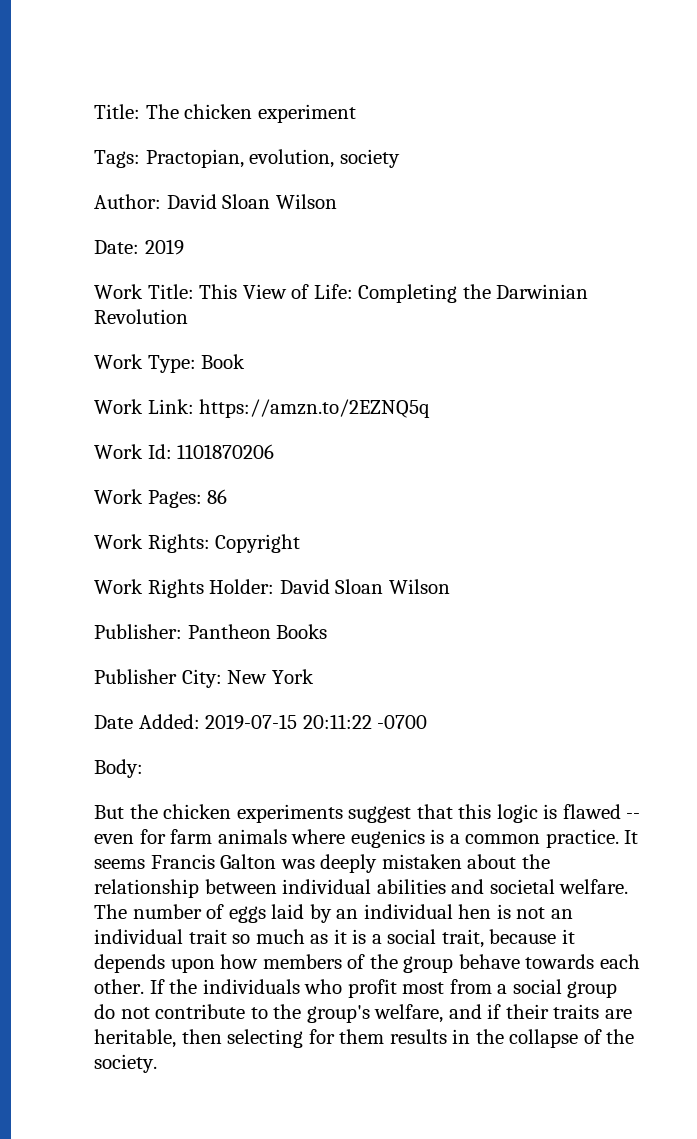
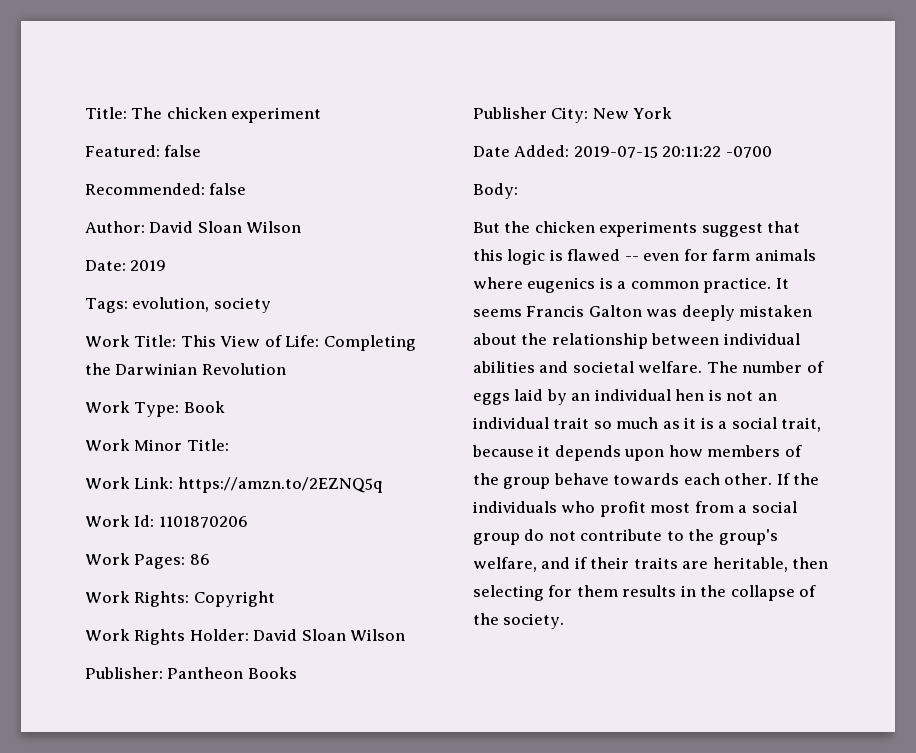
[94,149,400,168] Tags: Practopian, evolution, society -> [85,145,202,157] [85,183,247,195] Featured: false // Recommended: false
(184, 247) none -> [85,297,271,313] // Tags: evolution, society
(246, 361) none -> [85,439,229,451] // Work Minor Title:

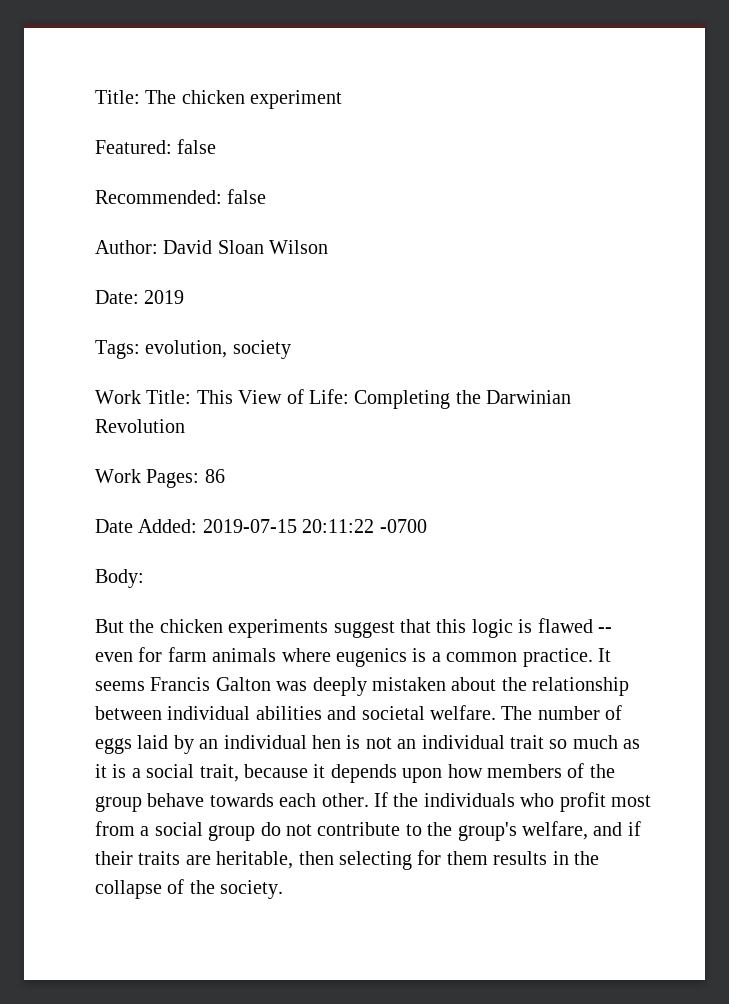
[134,401,225,417] [85,439,229,451] [85,477,383,493] [85,515,248,528] [85,553,210,569] [85,591,275,607] [85,629,406,645] [85,667,297,679] [473,107,673,123] Type: Book // Work Minor Title: // Work Link: https://amzn.to/2EZNQ5q // Work Id: 1101870206 // Work Pages: 86 // Work Rights: Copyright // Work Rights Holder: David Sloan Wilson // Publisher: Pantheon Books // Publisher City: New York -> [146,469,225,488] Pages: 86

